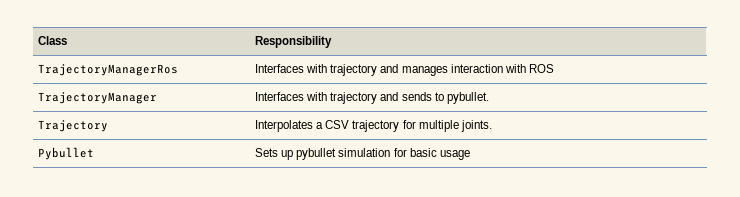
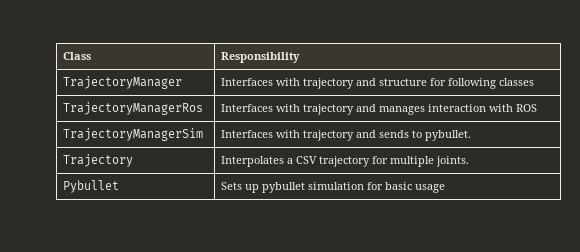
(333, 42) none -> [63,76,183,89] [221,78,535,89] // TrajectoryManager | Interfaces with trajectory and structure for following classes
[38,92,158,104] TrajectoryManager -> [63,128,204,141] TrajectoryManagerSim

